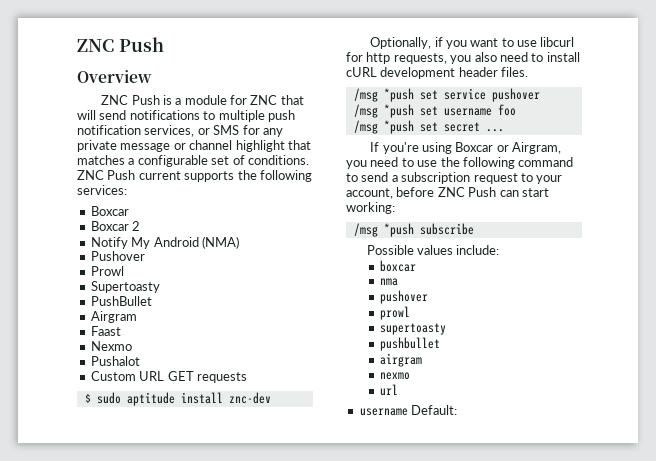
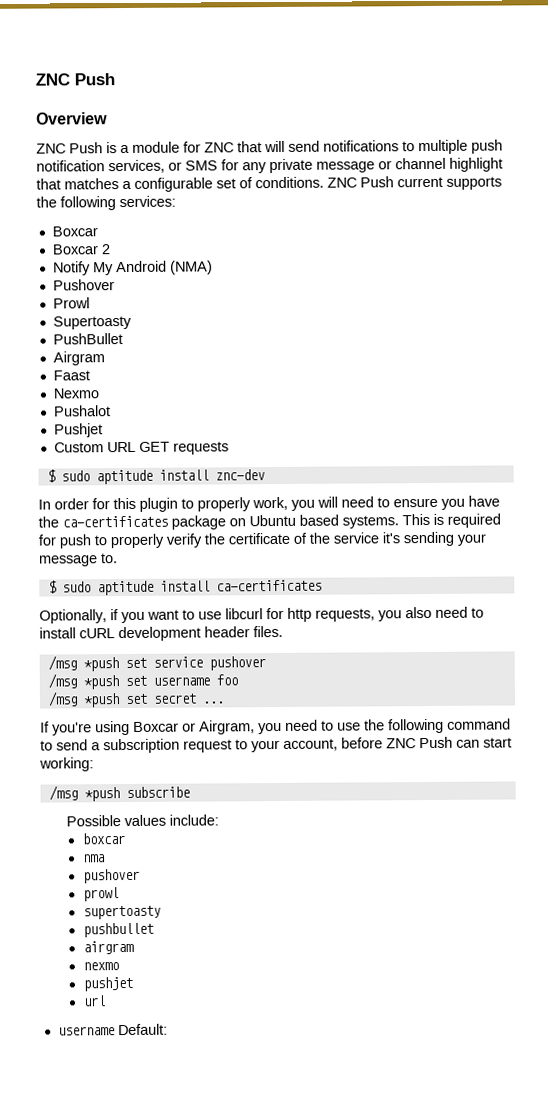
(140, 361) none -> [53,423,103,438] // Pushjet
(271, 398) none -> [38,495,500,512] [38,513,501,530] [38,531,486,549] [39,553,118,567] [47,579,322,596] // In order for this plugin to properly work, you will need to ensure you have the ca-certificates package on Ubuntu based systems. This is required for push to properly verify the certificate of the service it's sending your message to. // $ sudo aptitude install ca-certificates
(411, 376) none -> [82,976,133,992] // pushjet

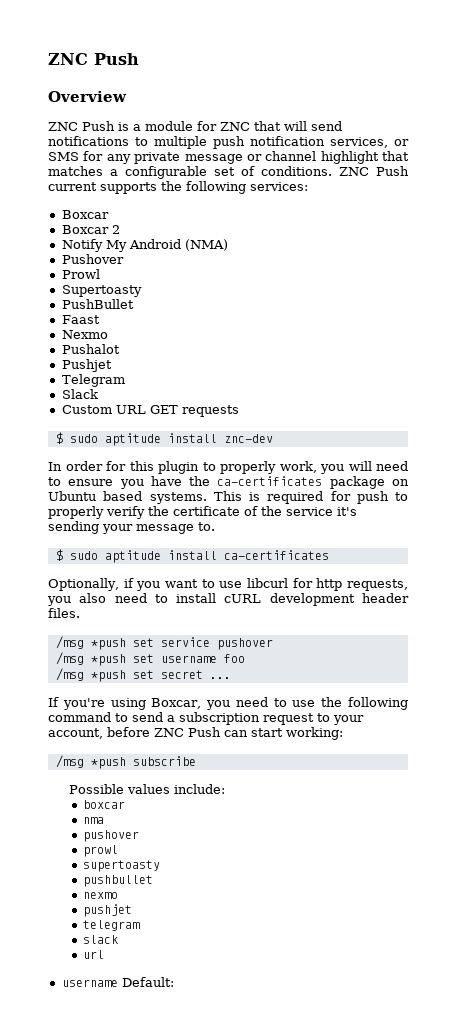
[52,351,105,366] // Airgram -> (134, 304) none
(103, 430) none -> [61,374,125,387] [61,389,98,399] // Telegram // Slack
[133,720,255,735] Boxcar or Airgram, -> [151,698,202,709] Boxcar,
[82,940,134,955] // airgram -> (153, 881) none
(133, 984) none -> [82,920,140,931] [82,935,118,944] // telegram // slack

